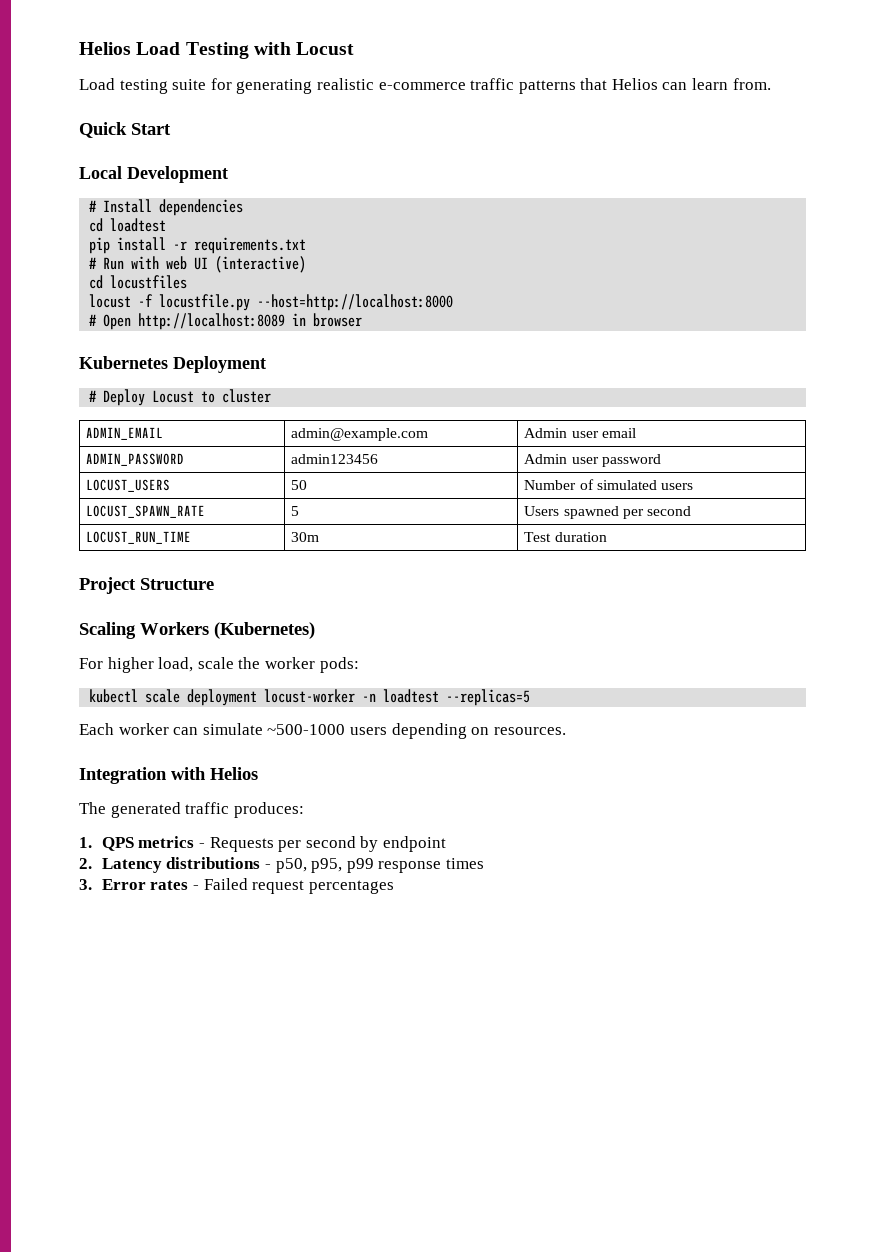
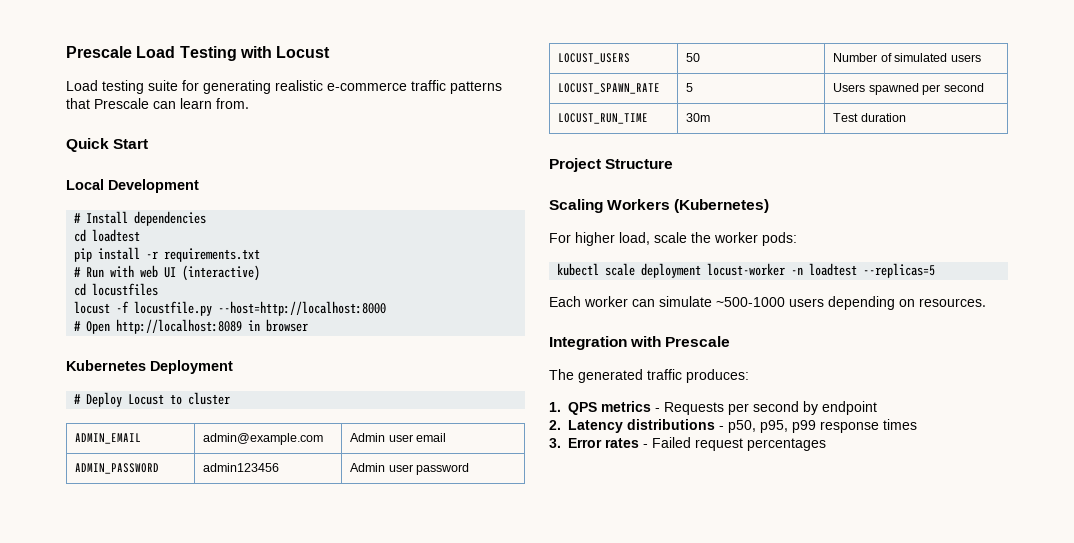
[79,42,131,55] Helios -> [66,46,132,58] Prescale
[611,78,658,90] Helios -> [94,98,149,109] Prescale
[210,767,258,780] Helios -> [665,336,731,347] Prescale

